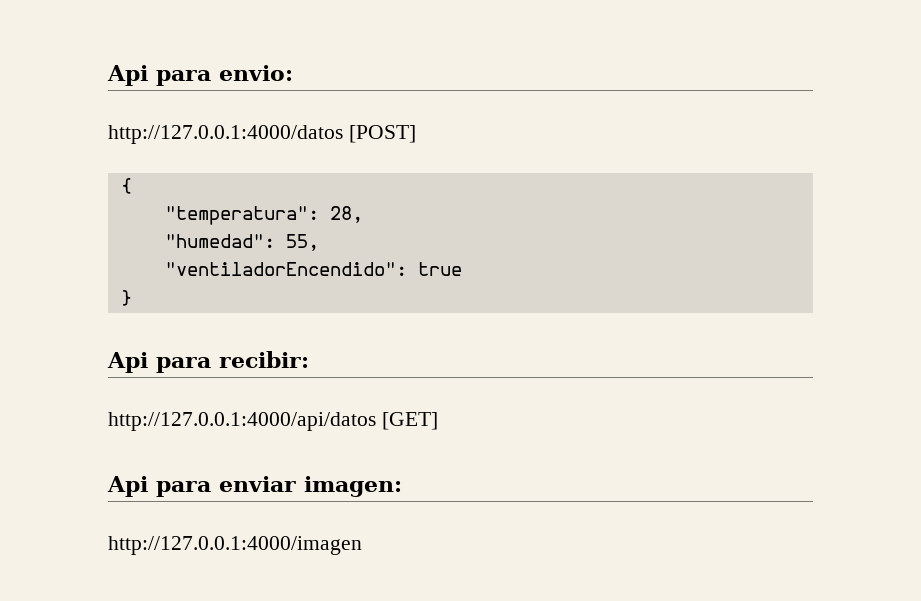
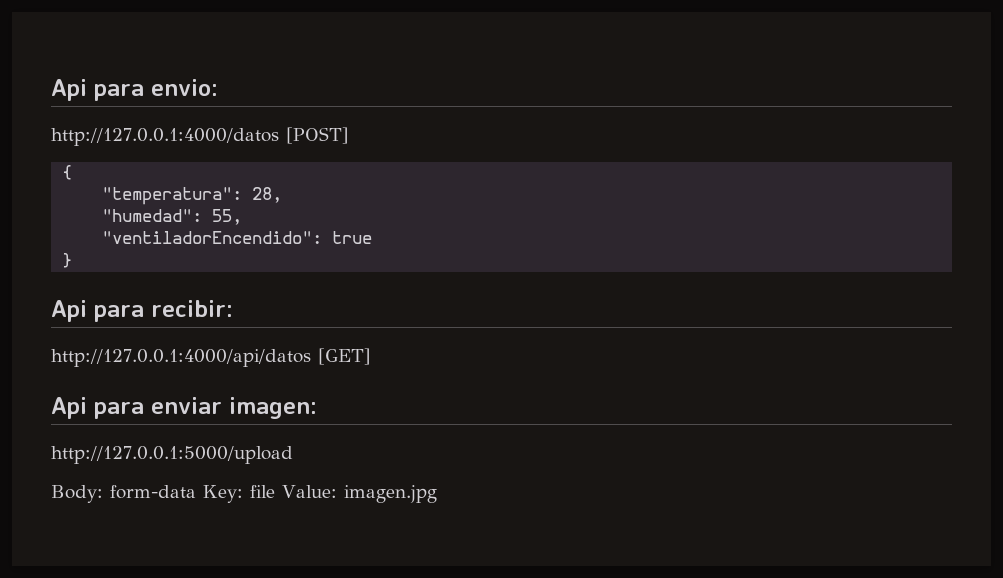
[108,536,362,555] http://127.0.0.1:4000/imagen -> [51,446,293,464] [51,485,437,503] http://127.0.0.1:5000/upload // Body: form-data Key: file Value: imagen.jpg

